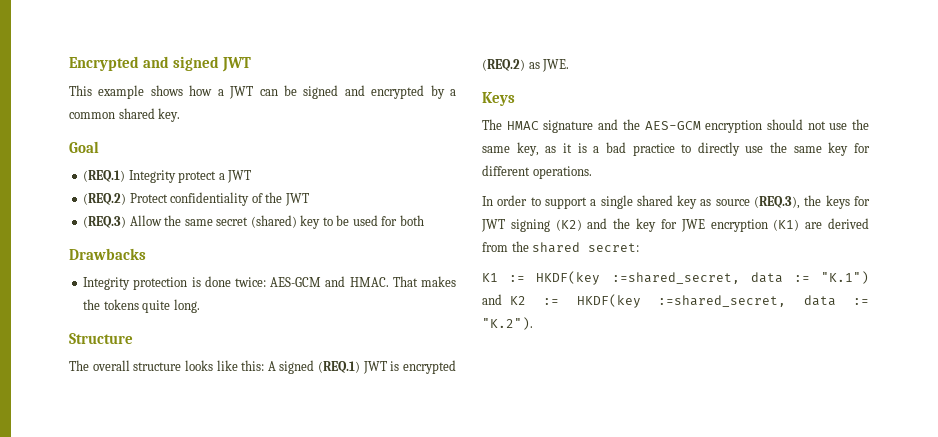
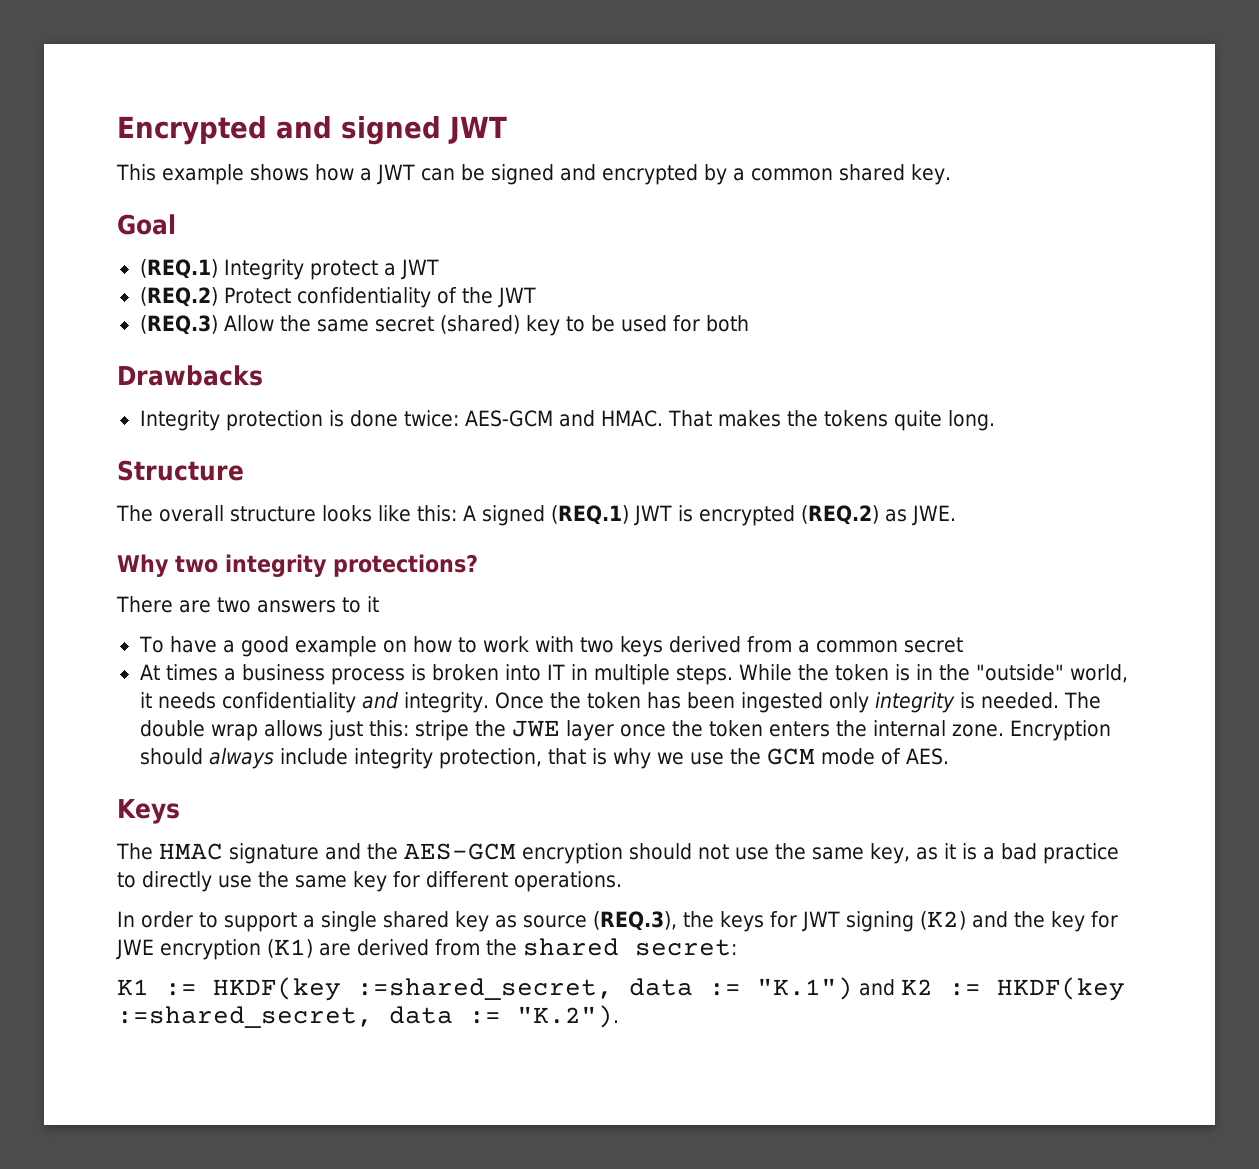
(570, 65) none -> [117,554,478,577] [116,596,379,613] [138,636,964,657] [139,664,1128,685] [139,692,1101,713] [139,720,1111,741] [139,748,949,769] // Why two integrity protections? // There are two answers to it // To have a good example on how to work with two keys derived from a common secret // At times a business process is broken into IT in multiple steps. While the token is in the "outside" world, it needs confidentiality and integrity. Once the token has been ingested only integrity is needed. The double wrap allows just this: stripe the JWE layer once the token enters the internal zone. Encryption should always include integrity protection, that is why we use the GCM mode of AES.

